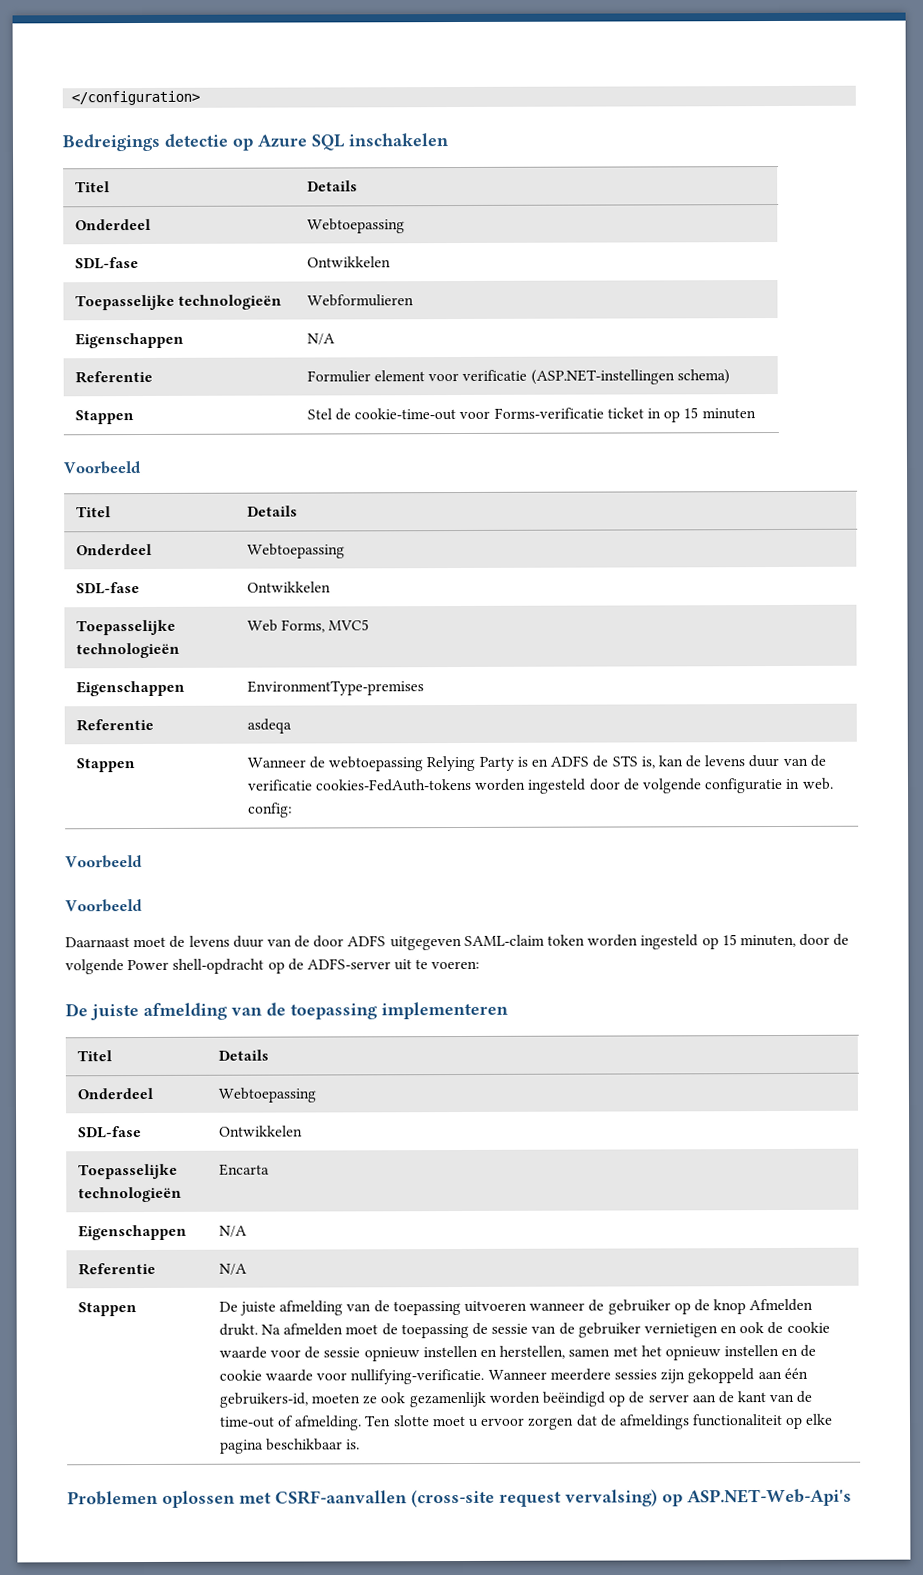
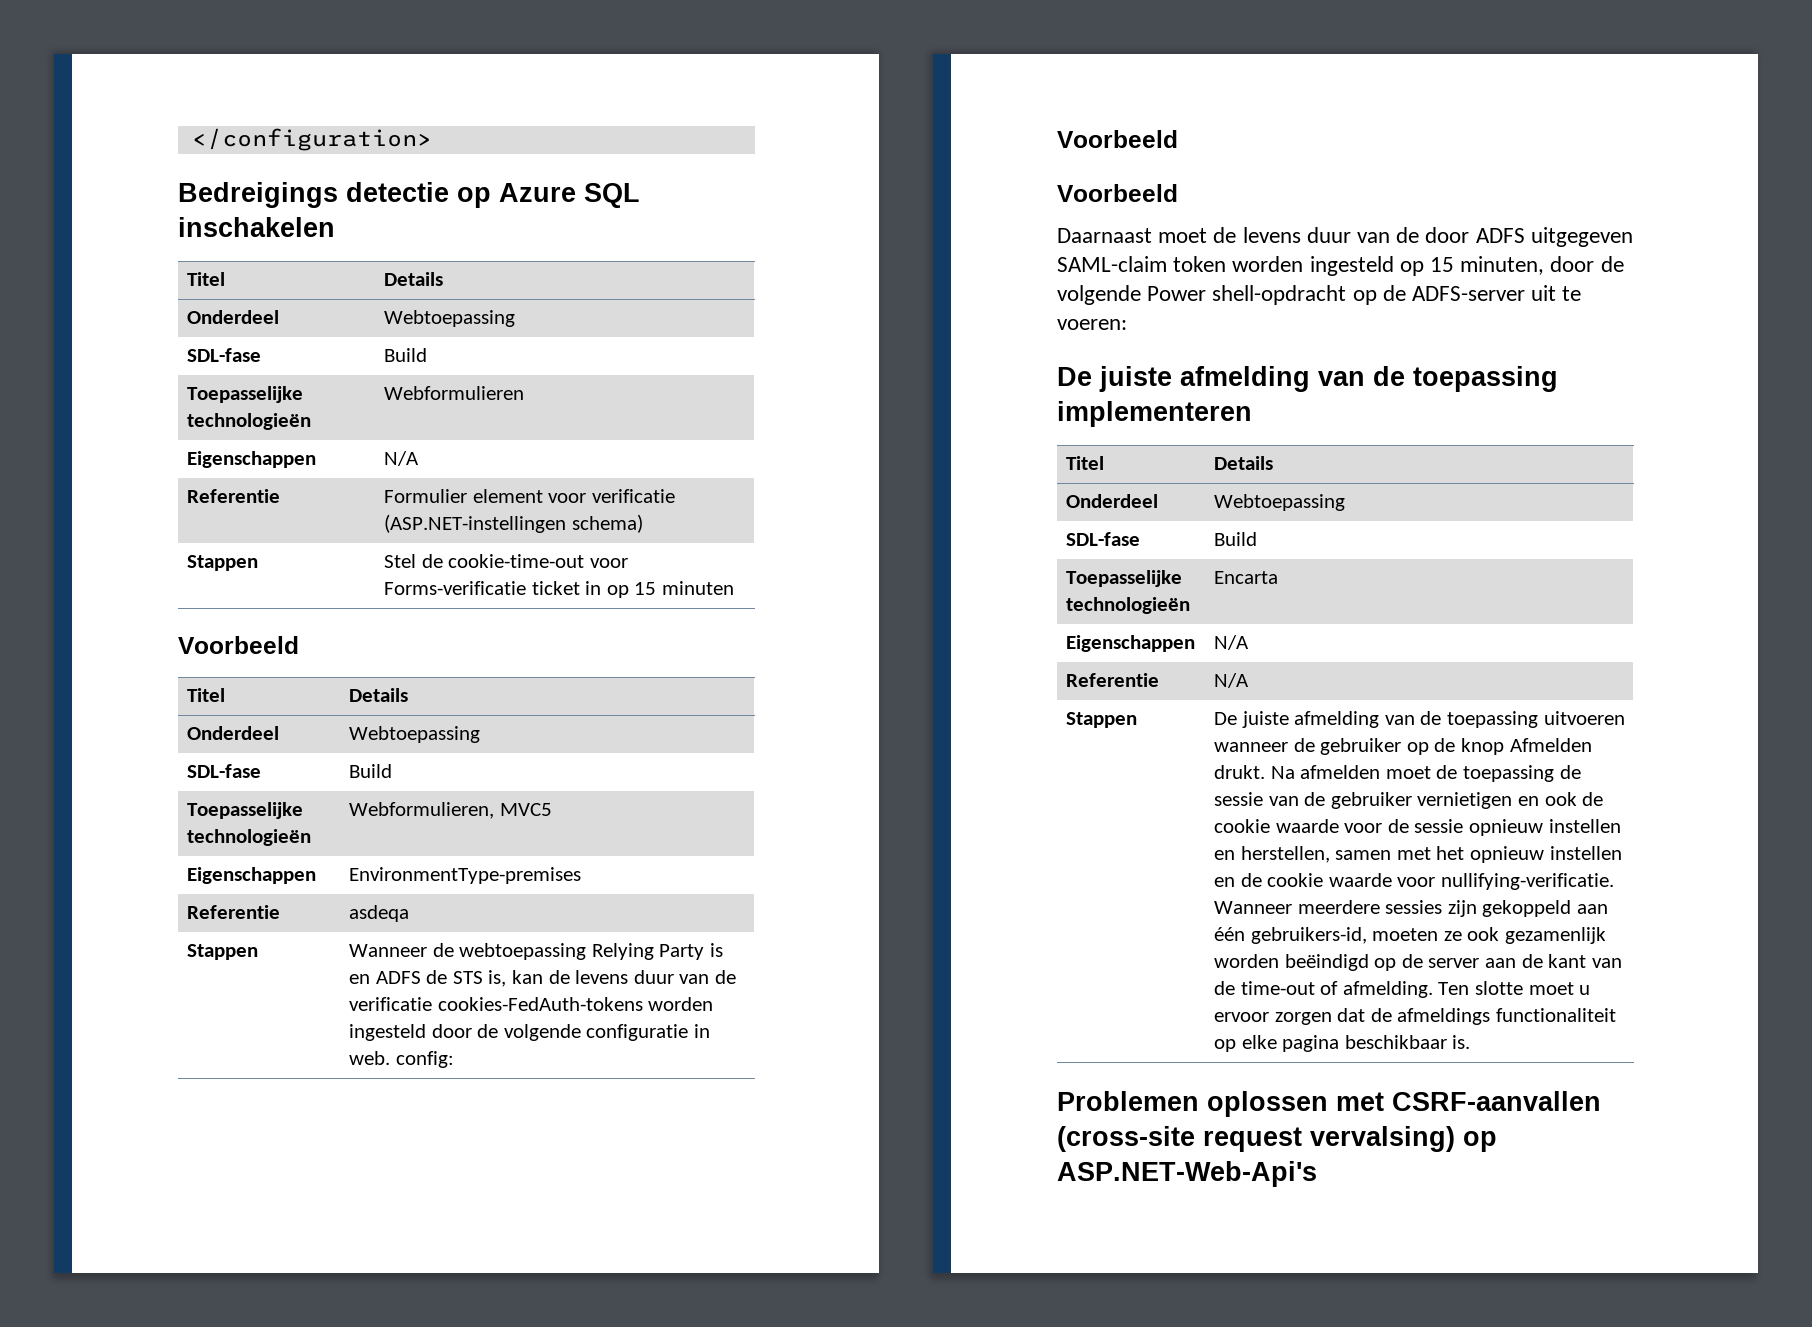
[306,256,391,268] Ontwikkelen -> [384,348,428,362] Build
[246,581,331,593] [75,619,176,636] [75,642,180,659] [246,619,326,633] Ontwikkelen // Toepasselijke technologieën | Web Forms, -> [349,764,393,778] [187,802,304,819] [187,829,312,846] [349,802,495,819] Build // Toepasselijke technologieën | Webformulieren,
[218,1125,303,1137] Ontwikkelen -> [1214,532,1258,546] Build

